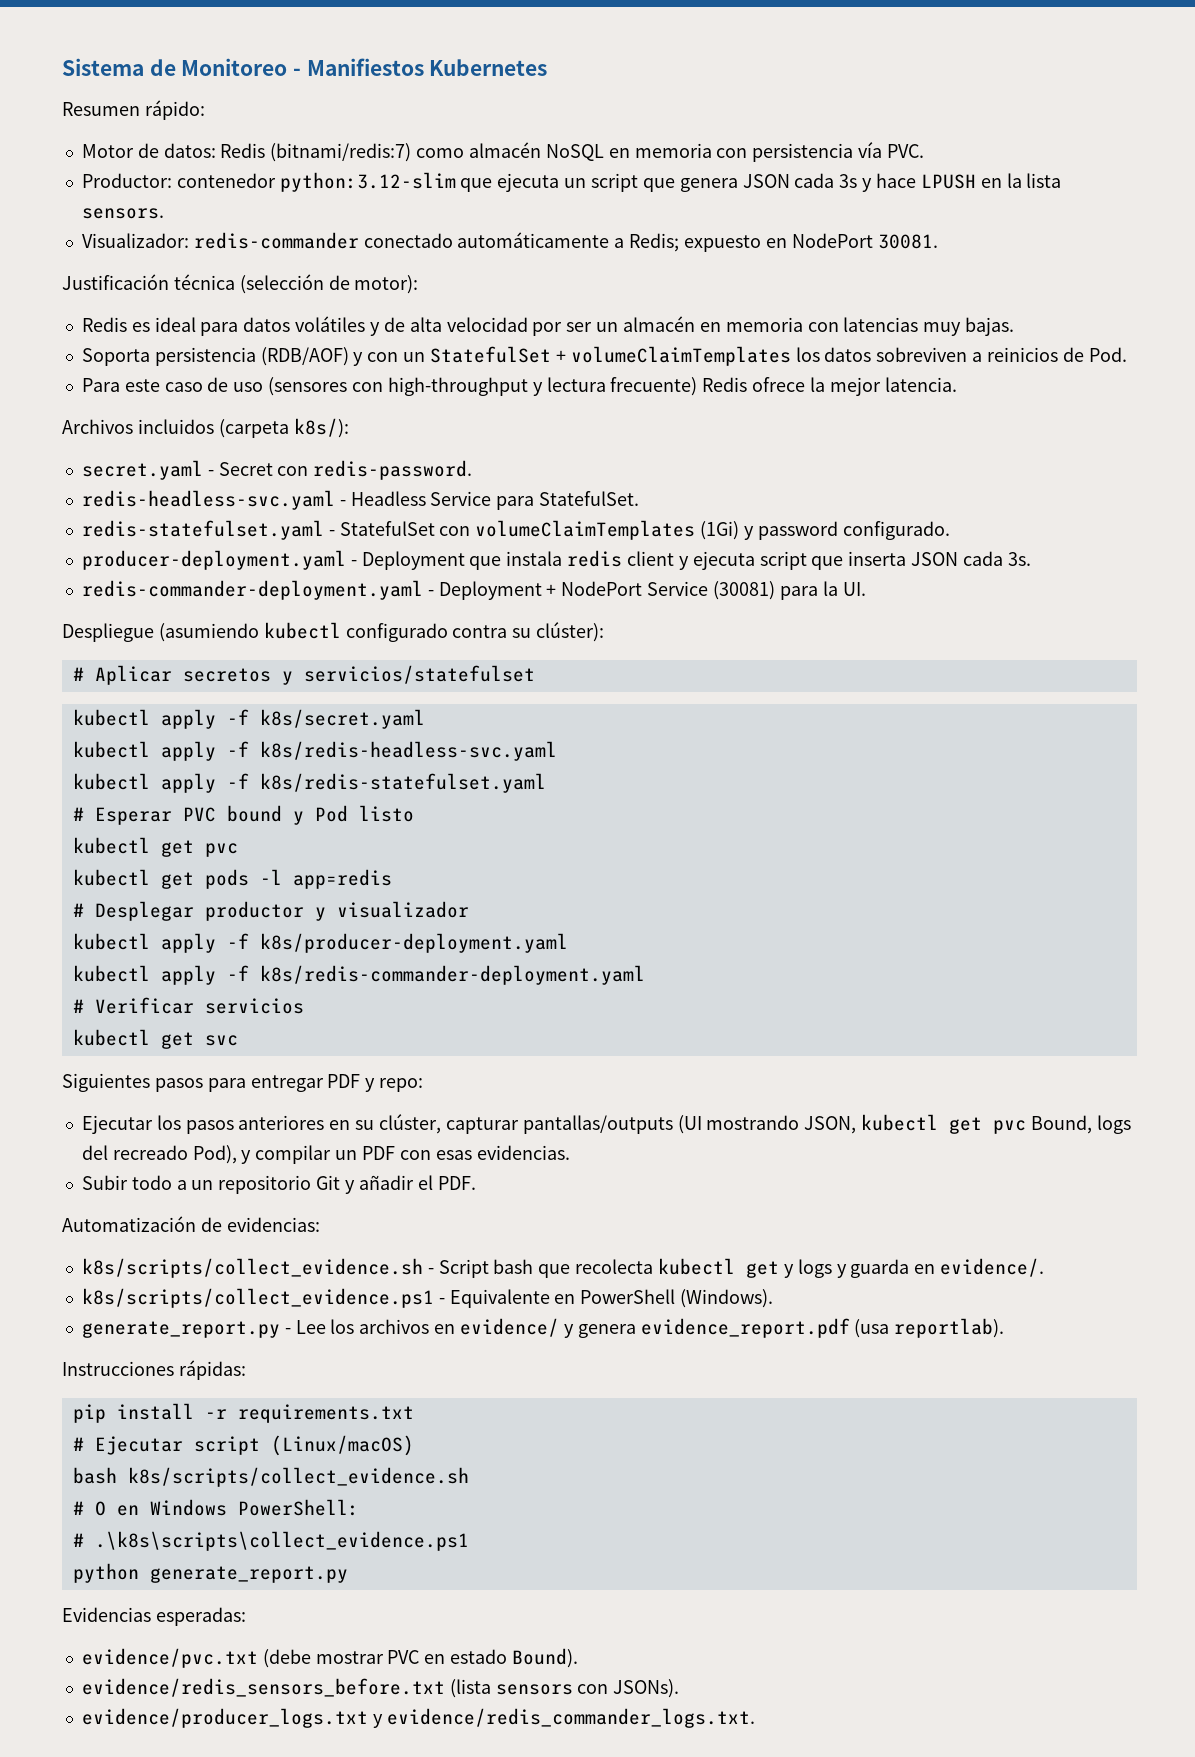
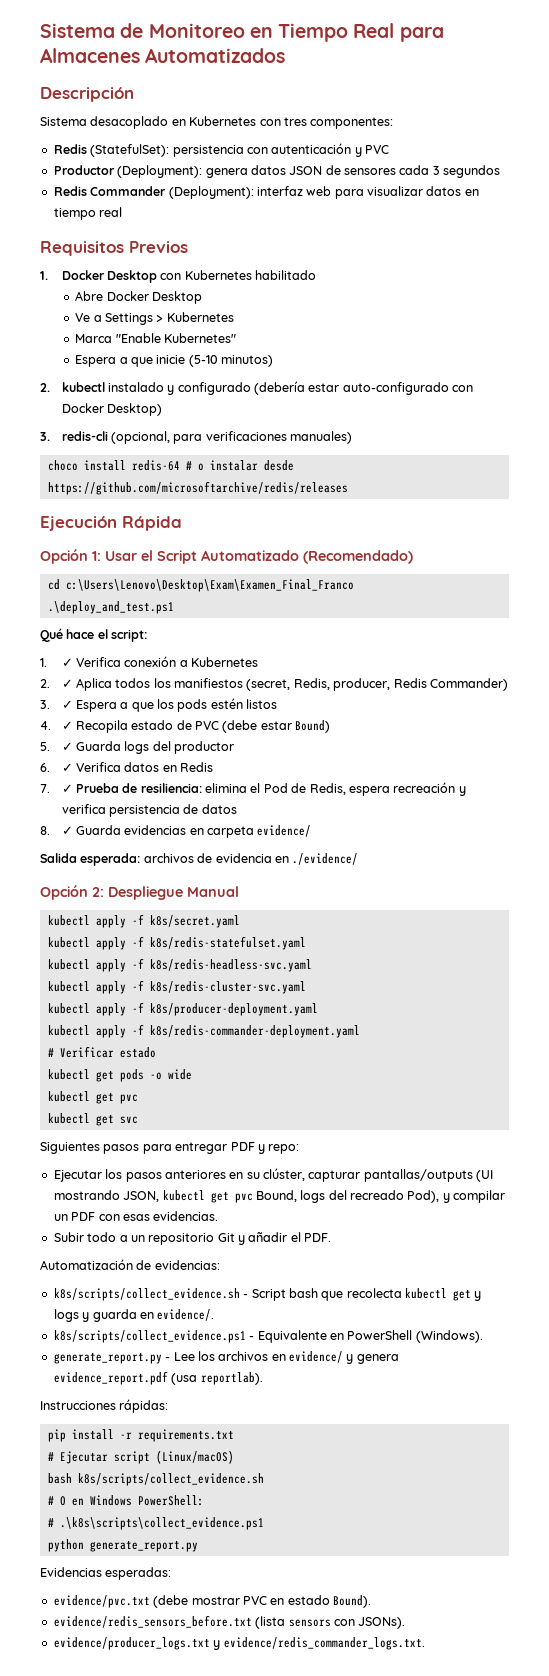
[293,58,548,76] [62,100,205,120] [81,142,924,162] [81,172,1062,192] [81,208,164,219] [81,232,938,252] [62,274,419,294] [81,316,1015,336] [81,346,1127,366] [81,377,957,396] [62,418,349,438] [81,460,473,480] [81,490,640,510] [81,520,950,540] [81,550,1031,570] [81,580,866,600] [62,622,605,642] [72,665,535,685] - Manifiestos Kubernetes // Resumen rápido: // Motor de datos: Redis (bitnami/redis:7) como almacén NoSQL en memoria con persistencia vía PVC. // Productor: contenedor python:3.12-slim que ejecuta un script que genera JSON cada 3s y hace LPUSH en la lista sensors. // Visualizador: redis-commander conectado automáticamente a Redis; expuesto en NodePort 30081. // Justificación técnica (selección de motor): // Redis es ideal para datos volátiles y de alta velocidad por ser un almacén en memoria con latencias muy bajas. // Soporta persistencia (RDB/AOF) y con un StatefulSet + volumeClaimTemplates los datos sobreviven a reinicios de Pod. // Para este caso de uso (sensores con high-throughput y lectura frecuente) Redis ofrece la mejor latencia. // Archivos incluidos (carpeta k8s/): // secret.yaml - Secret con redis-password. // redis-headless-svc.yaml - Headless Service para StatefulSet. // redis-statefulset.yaml - StatefulSet con volumeClaimTemplates (1Gi) y password configurado. // producer-deployment.yaml - Deployment que instala redis client y ejecuta script que inserta JSON cada 3s. // redis-commander-deployment.yaml - Deployment + NodePort Service (30081) para la UI. // Despliegue (asumiendo kubectl configurado contra su clúster): // # Aplicar secretos y servicios/statefulset -> [249,23,444,42] [40,48,286,63] [40,87,134,102] [40,116,394,129] [53,143,389,157] [53,165,501,178] [53,186,479,199] [53,207,123,220] [40,241,188,256] [40,270,317,283] [75,291,203,304] [75,312,234,325] [75,333,237,343] [75,355,274,367] [40,381,474,395] [61,403,162,416] [40,431,353,444] [47,460,294,471] [47,481,348,495] [40,516,182,531] [40,549,413,564] [47,579,354,592] [47,601,174,614] [40,628,148,642] [40,656,259,667] [40,678,508,691] [40,698,278,712] [40,720,331,733] [40,741,235,754] [40,762,214,772] [40,782,466,796] [61,804,237,817] [40,825,312,838] [40,853,359,866] [40,885,239,900] en Tiempo Real para Almacenes Automatizados // Descripción // Sistema desacoplado en Kubernetes con tres componentes: // Redis (StatefulSet): persistencia con autenticación y PVC // Productor (Deployment): genera datos JSON de sensores cada 3 segundos // Redis Commander (Deployment): interfaz web para visualizar datos en tiempo real // Requisitos Previos // 1. Docker Desktop con Kubernetes habilitado // Abre Docker Desktop // Ve a Settings > Kubernetes // Marca "Enable Kubernetes" // Espera a que inicie (5-10 minutos) // 2. kubectl instalado y configurado (debería estar auto-configurado con Docker Desktop) // 3. redis-cli (opcional, para verificaciones manuales) // choco install redis-64 # o instalar desde https://github.com/microsoftarchive/redis/releases // Ejecución Rápida // Opción 1: Usar el Script Automatizado (Recomendado) // cd c:\Users\Lenovo\Desktop\Exam\Examen_Final_Franco // .\deploy_and_test.ps1 // Qué hace el script: // 1. ✓ Verifica conexión a Kubernetes // 2. ✓ Aplica todos los manifiestos (secret, Redis, producer, Redis Commander) // 3. ✓ Espera a que los pods estén listos // 4. ✓ Recopila estado de PVC (debe estar Bound) // 5. ✓ Guarda logs del productor // 6. ✓ Verifica datos en Redis // 7. ✓ Prueba de resiliencia: elimina el Pod de Redis, espera recreación y verifica persistencia de datos // 8. ✓ Guarda evidencias en carpeta evidence/ // Salida esperada: archivos de evidencia en ./evidence/ // Opción 2: Despliegue Manual
(425, 719) none -> [47,936,306,950] // kubectl apply -f k8s/redis-statefulset.yaml
[259,773,546,793] [72,805,414,825] [72,837,238,857] [72,869,392,889] [72,901,469,921] k8s/redis-statefulset.yaml // # Esperar PVC bound y Pod listo // kubectl get pvc // kubectl get pods -l app=redis // # Desplegar productor y visualizador -> [149,981,306,994] k8s/redis-cluster-svc.yaml
[204,998,304,1014] servicios -> [119,1047,156,1058] [47,1069,192,1082] [47,1091,138,1104] estado // kubectl get pods -o wide // kubectl get pvc

